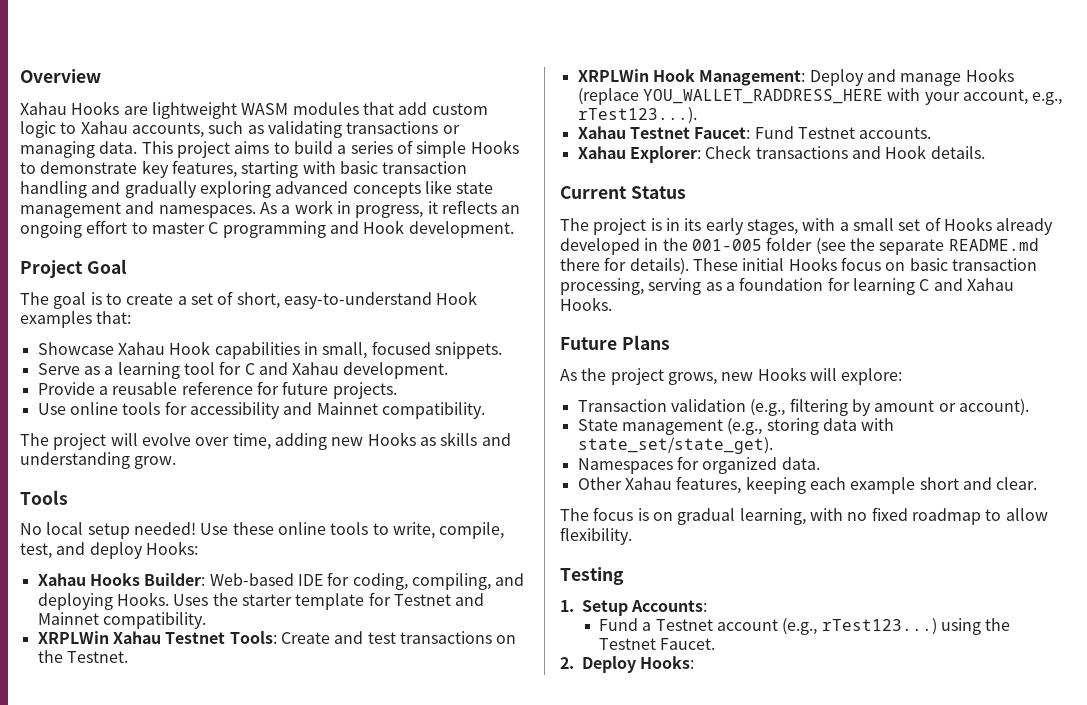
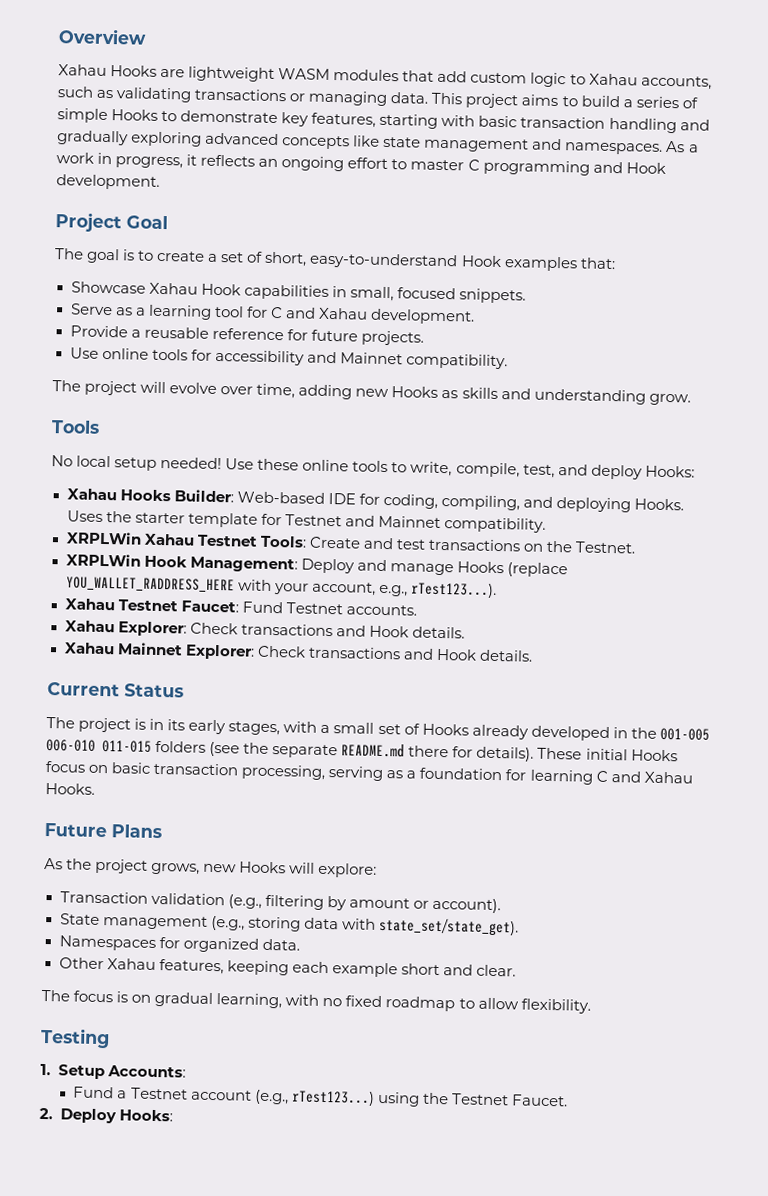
(985, 152) none -> [63,642,533,662] // Xahau Mainnet Explorer: Check transactions and Hook details.
[766,237,813,251] folder -> [46,739,207,753] 006-010 011-015 folders

